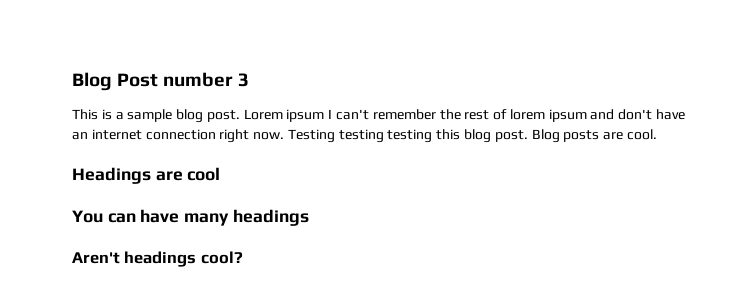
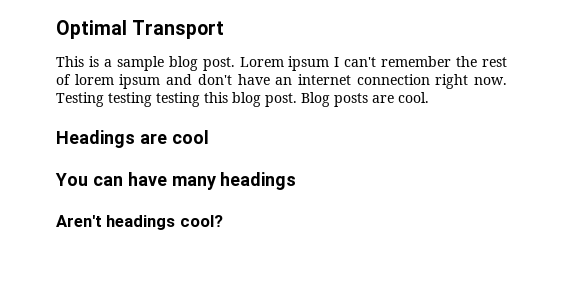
[72,72,250,91] Blog Post number 3 -> [56,20,225,39] Optimal Transport

